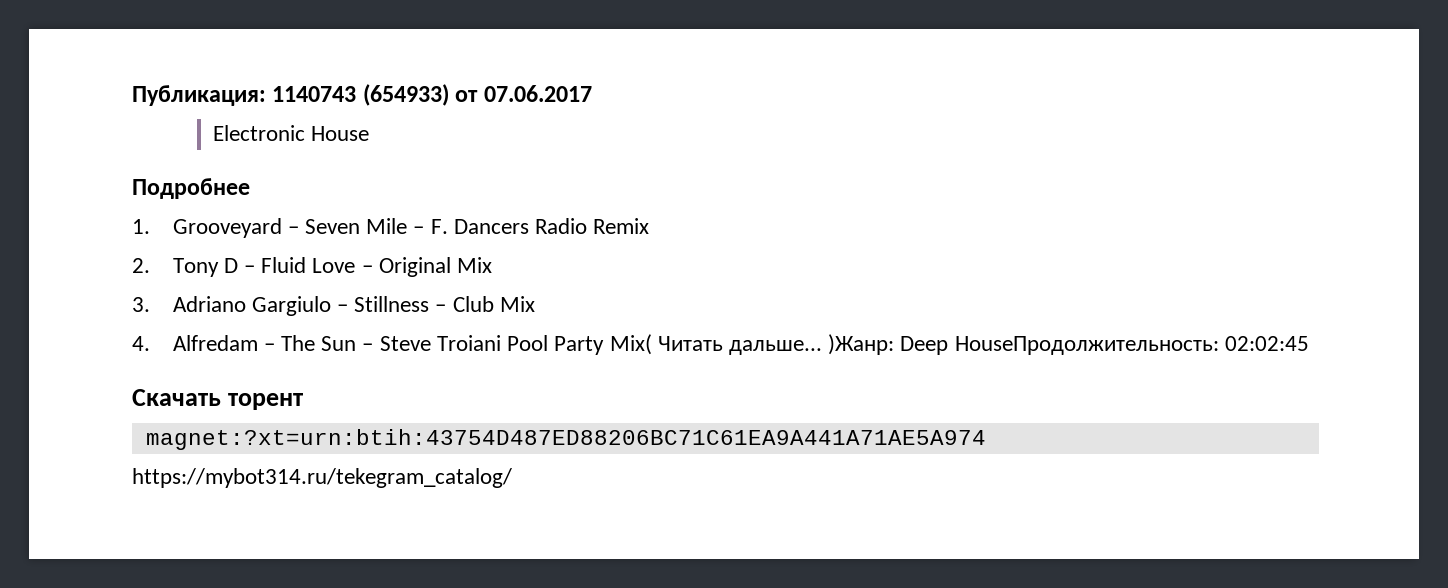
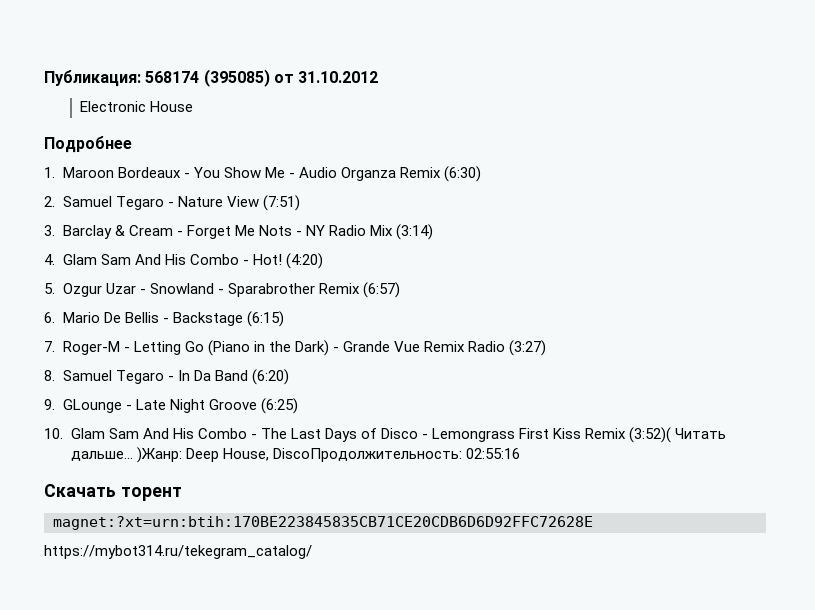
[272,84,592,106] 1140743 (654933) от 07.06.2017 -> [145,69,379,87] 568174 (395085) от 31.10.2012
[172,218,650,238] Grooveyard – Seven Mile – F. Dancers Radio Remix -> [62,166,482,182] Maroon Bordeaux - You Show Me - Audio Organza Remix (6:30)
[172,257,493,277] [132,296,535,316] Tony D – Fluid Love – Original Mix // 3. Adriano Gargiulo – Stillness – Club Mix -> [62,195,300,211] [44,224,434,240] Samuel Tegaro - Nature View (7:51) // 3. Barclay & Cream - Forget Me Nots - NY Radio Mix (3:14)
[172,334,652,355] Alfredam – The Sun – Steve Troiani Pool Party Mix( -> [62,253,323,269] [44,282,400,298] [44,311,284,327] [44,340,547,356] [44,369,289,385] [44,398,298,414] [44,427,672,443] Glam Sam And His Combo - Hot! (4:20) // 5. Ozgur Uzar - Snowland - Sparabrother Remix (6:57) // 6. Mario De Bellis - Backstage (6:15) // 7. Roger-M - Letting Go (Piano in the Dark) - Grande Vue Remix Radio (3:27) // 8. Samuel Tegaro - In Da Band (6:20) // 9. GLounge - Late Night Groove (6:25) // 10. Glam Sam And His Combo - The Last Days of Disco - Lemongrass First Kiss Remix (3:52)(
[954,336,1309,355] HouseПродолжительность: 02:02:45 -> [222,448,520,462] House, DiscoПродолжительность: 02:55:16
[145,429,986,450] magnet:?xt=urn:btih:43754D487ED88206BC71C61EA9A441A71AE5A974 -> [53,516,593,530] magnet:?xt=urn:btih:170BE223845835CB71CE20CDB6D6D92FFC72628E

